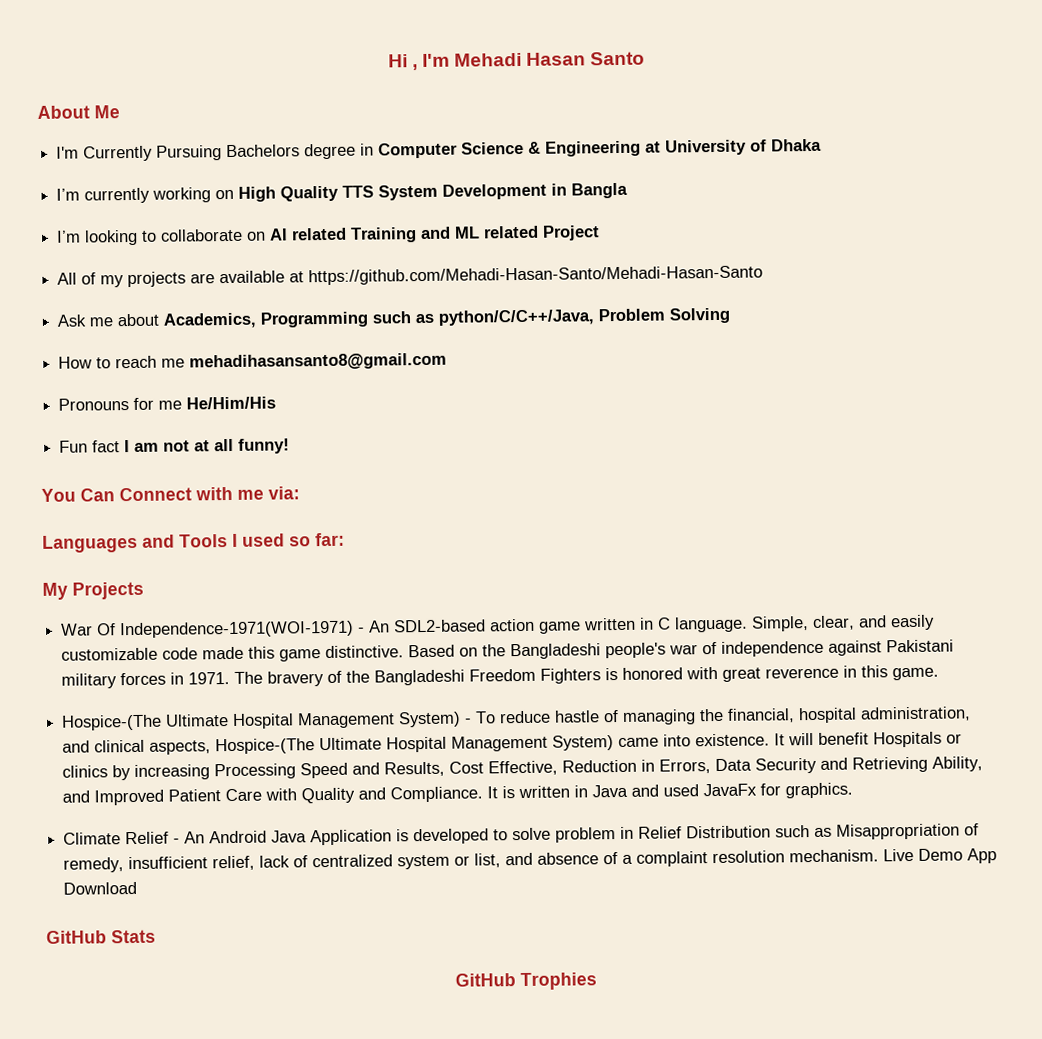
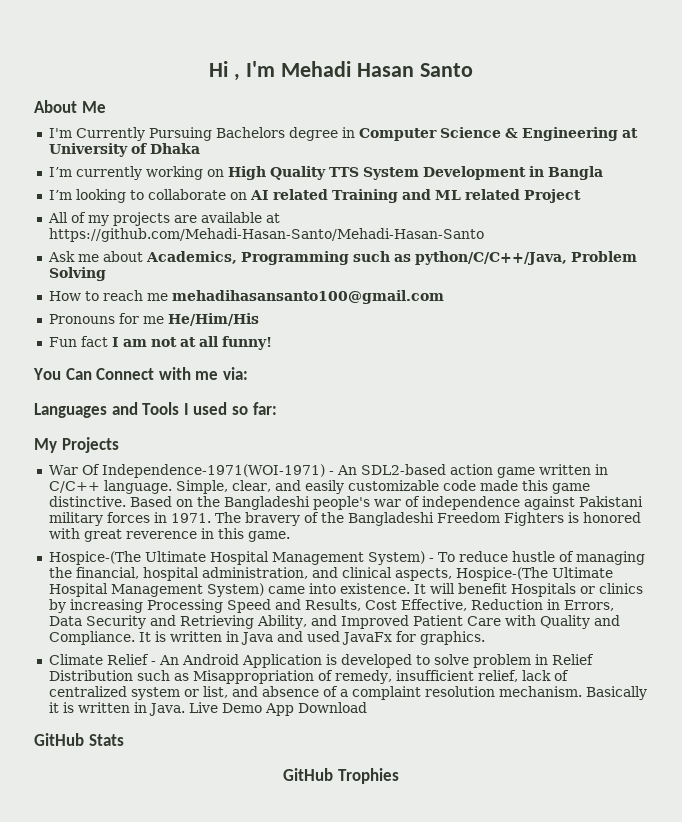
[189,352,448,371] mehadihasansanto8@gmail.com -> [171,290,444,304] mehadihasansanto100@gmail.com
[658,617,672,630] C -> [48,481,100,493] C/C++
[554,710,601,723] hastle -> [511,551,555,562] hustle
[271,830,308,843] Java -> (239, 659) none
(880, 856) none -> [585,686,647,700] [48,702,185,716] Basically it is written in Java.

